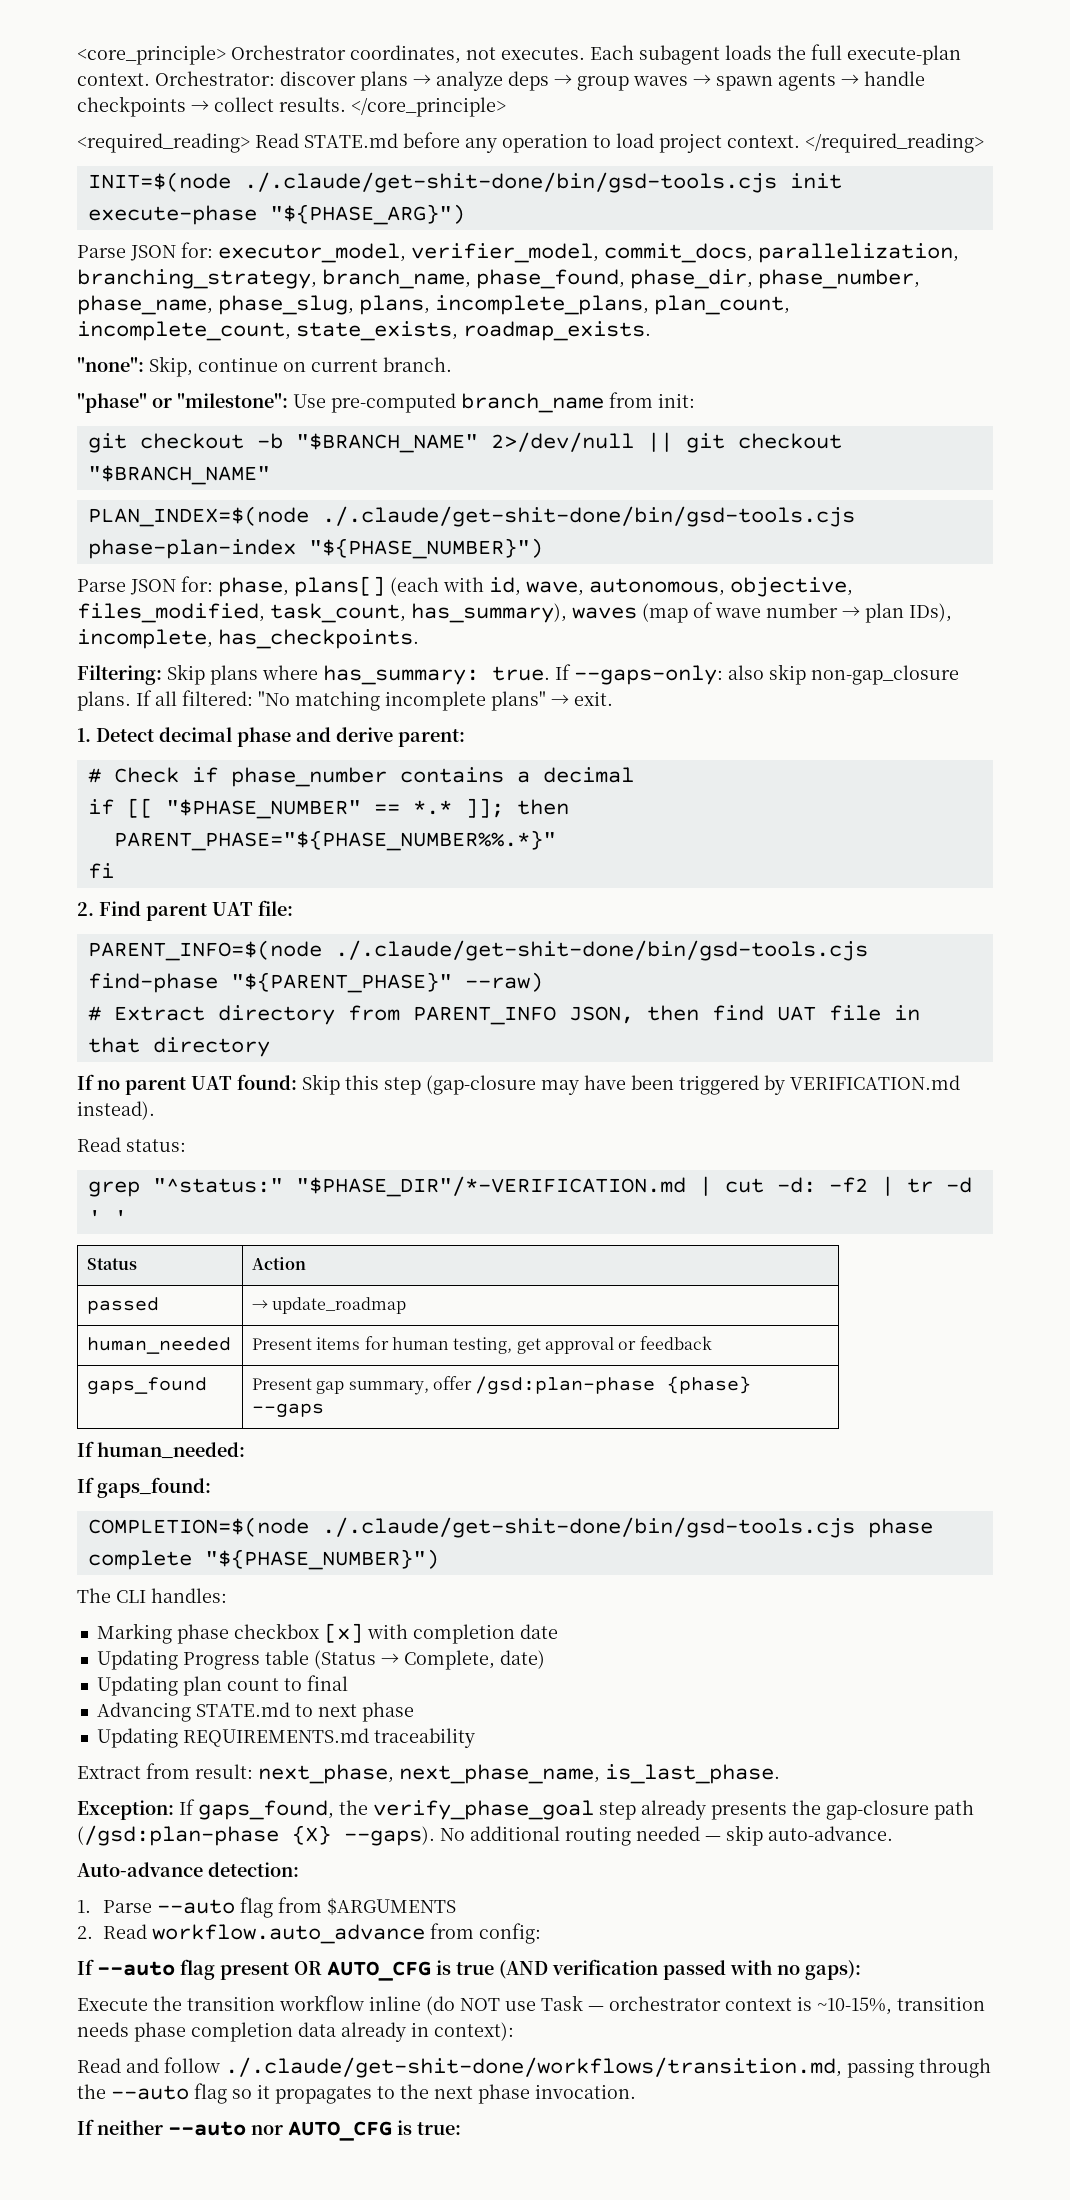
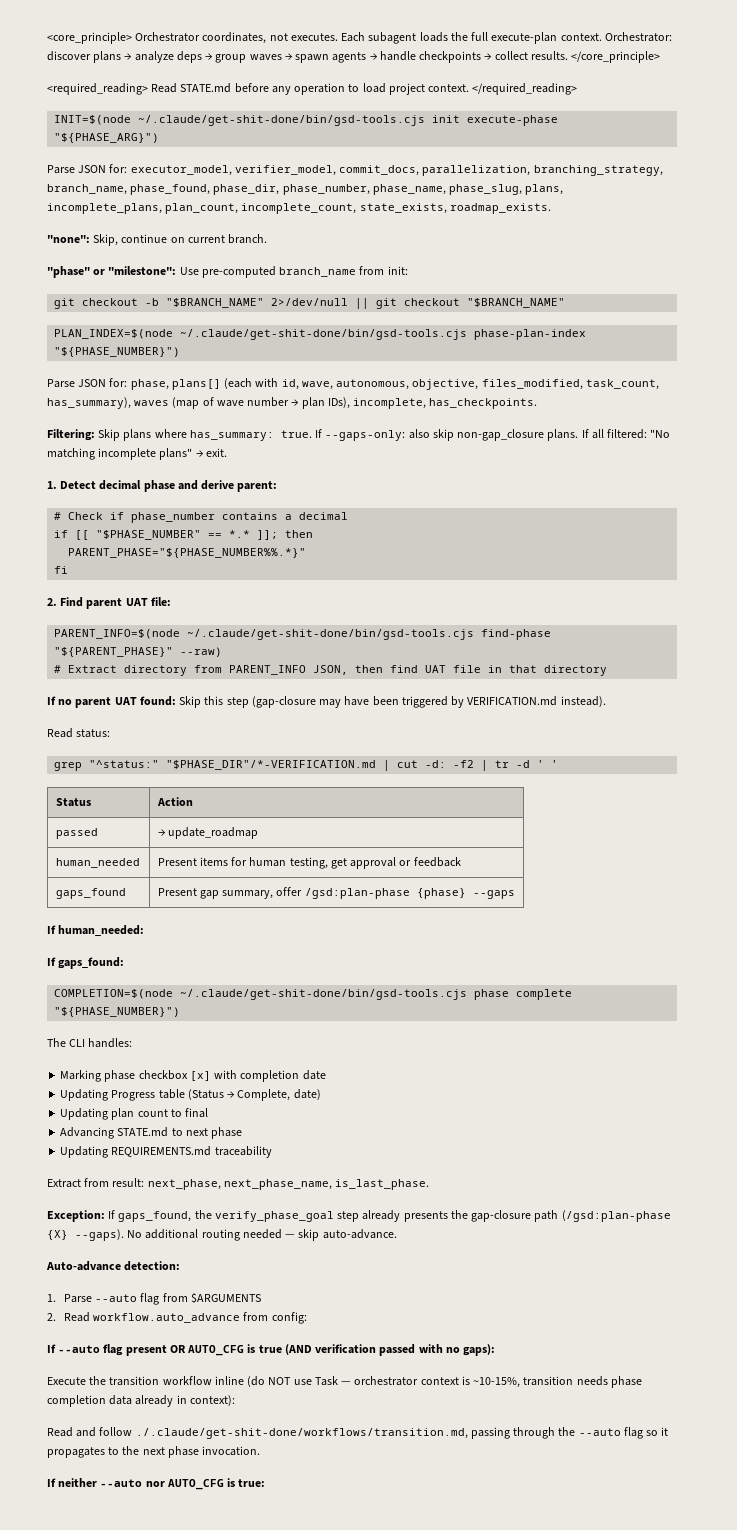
[243,172,777,193] ./.claude/get-shit-done/bin/gsd-tools.cjs -> [138,115,426,126] ~/.claude/get-shit-done/bin/gsd-tools.cjs
[321,506,855,527] ./.claude/get-shit-done/bin/gsd-tools.cjs -> [180,329,468,340] ~/.claude/get-shit-done/bin/gsd-tools.cjs
[334,940,868,961] ./.claude/get-shit-done/bin/gsd-tools.cjs -> [187,629,475,640] ~/.claude/get-shit-done/bin/gsd-tools.cjs
[321,1517,855,1538] ./.claude/get-shit-done/bin/gsd-tools.cjs -> [180,989,468,1000] ~/.claude/get-shit-done/bin/gsd-tools.cjs

